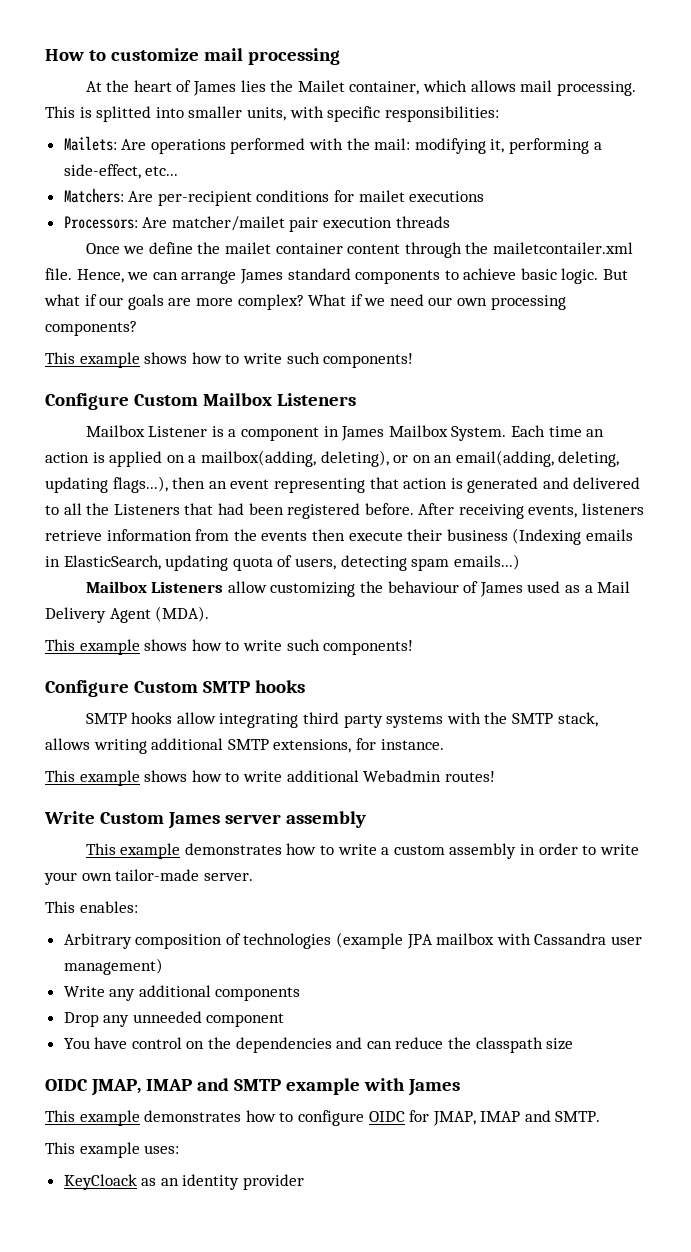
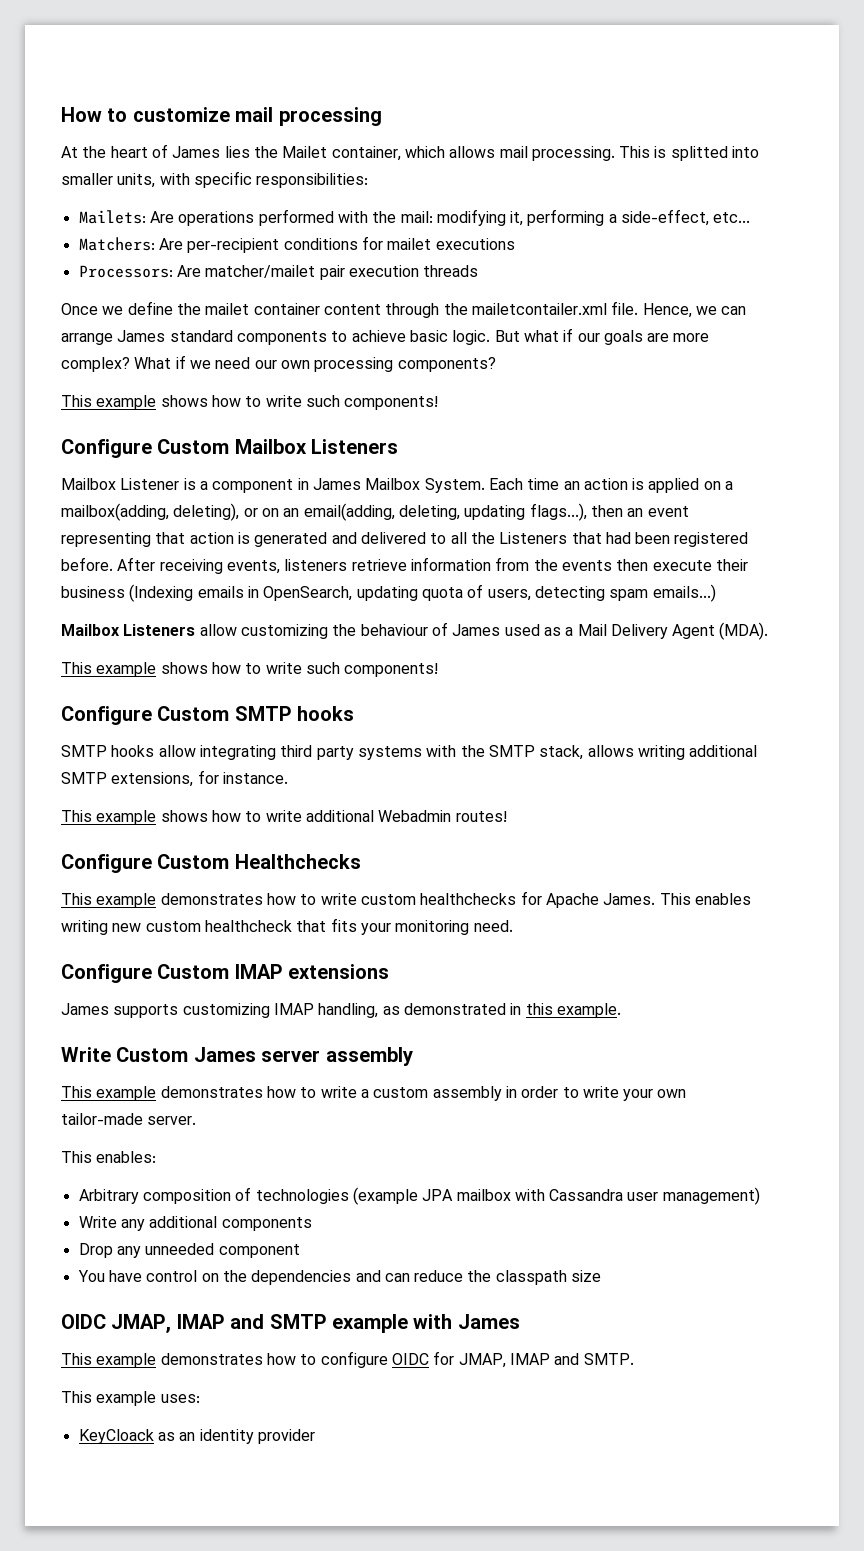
[63,555,161,570] ElasticSearch, -> [263,586,353,601] OpenSearch,
(495, 776) none -> [61,854,361,873] [61,891,751,908] [61,918,513,935] [61,964,390,983] [61,1003,621,1018] // Configure Custom Healthchecks // This example demonstrates how to write custom healthchecks for Apache James. This enables writing new custom healthcheck that fits your monitoring need. // Configure Custom IMAP extensions // James supports customizing IMAP handling, as demonstrated in this example.

